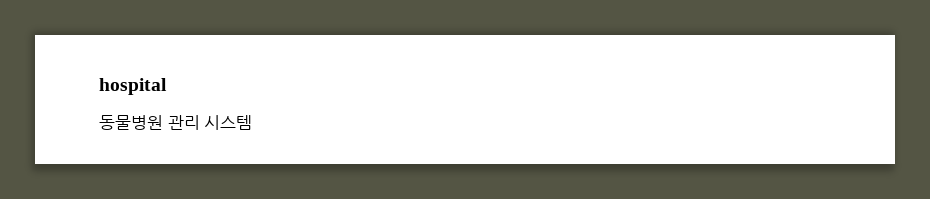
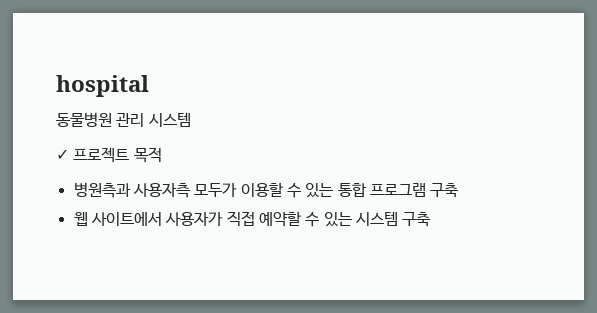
(253, 122) none -> [56,147,162,163] [73,182,460,198] [73,211,432,227] // ✓ 프로젝트 목적 // 병원측과 사용자측 모두가 이용할 수 있는 통합 프로그램 구축 // 웹 사이트에서 사용자가 직접 예약할 수 있는 시스템 구축

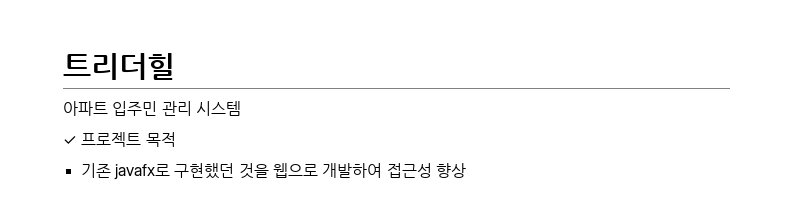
[56,75,149,97] [56,112,112,127] hospital // 동물병원 -> [63,53,175,80] [63,101,158,116] 트리더힐 // 아파트 입주민
[73,182,460,198] [73,211,432,227] 병원측과 사용자측 모두가 이용할 수 있는 통합 프로그램 구축 // 웹 사이트에서 사용자가 직접 예약할 수 있는 시스템 구축 -> [80,163,466,180] 기존 javafx로 구현했던 것을 웹으로 개발하여 접근성 향상

